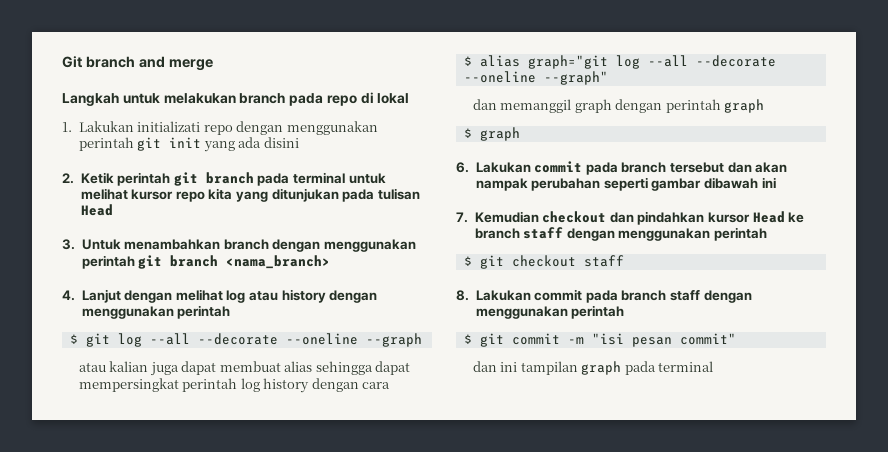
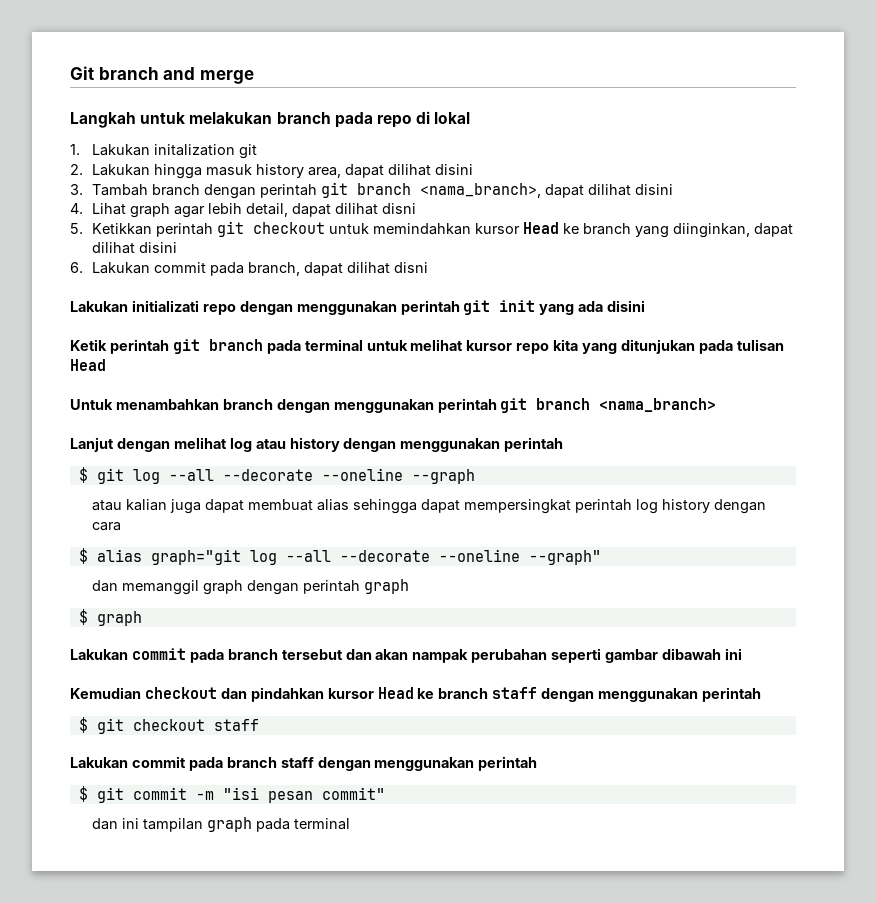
(134, 126) none -> [154,144,258,159] [70,164,474,179] [70,182,674,199] [70,203,417,218] [70,221,794,238] [92,242,178,254] [70,262,429,276] [70,301,128,312] initalization git // 2. Lakukan hingga masuk history area, dapat dilihat disini // 3. Tambah branch dengan perintah git branch <nama_branch>, dapat dilihat disini // 4. Lihat graph agar lebih detail, dapat dilihat disni // 5. Ketikkan perintah git checkout untuk memindahkan kursor Head ke branch yang diinginkan, dapat dilihat disini // 6. Lakukan commit pada branch, dapat dilihat disni // Lakukan
[62,173,74,184] 2. -> (646, 306) none
[62,239,75,250] 3. -> (106, 365) none
[62,290,75,301] 4. -> (717, 405) none
[456,162,469,173] 6. -> (142, 618) none
[456,212,468,223] 7. -> (742, 654) none
[456,290,469,301] 8. -> (259, 725) none

